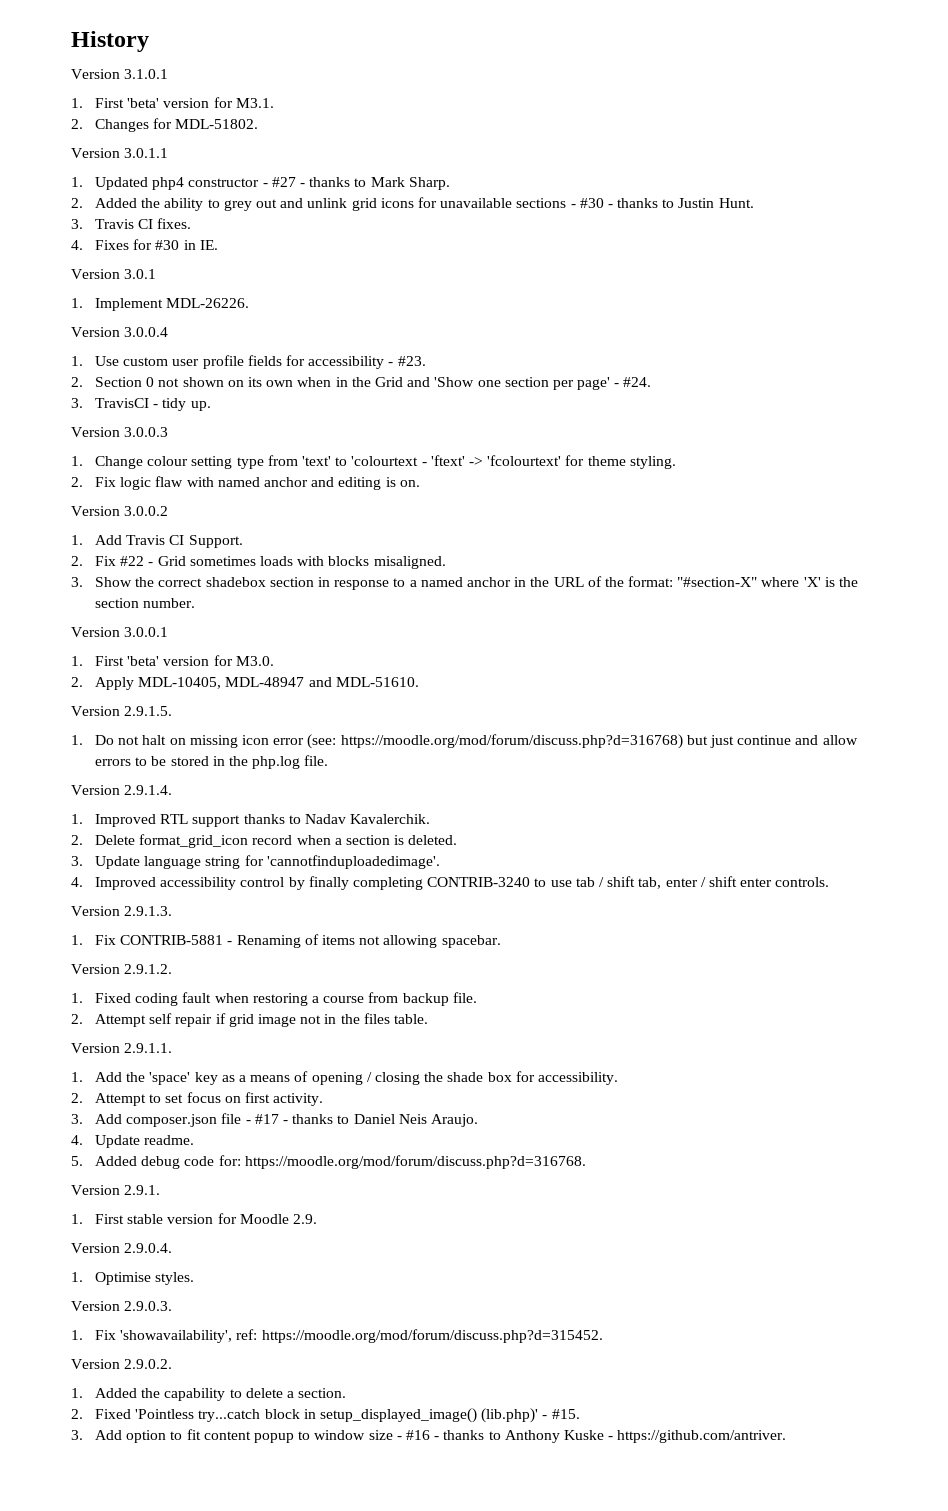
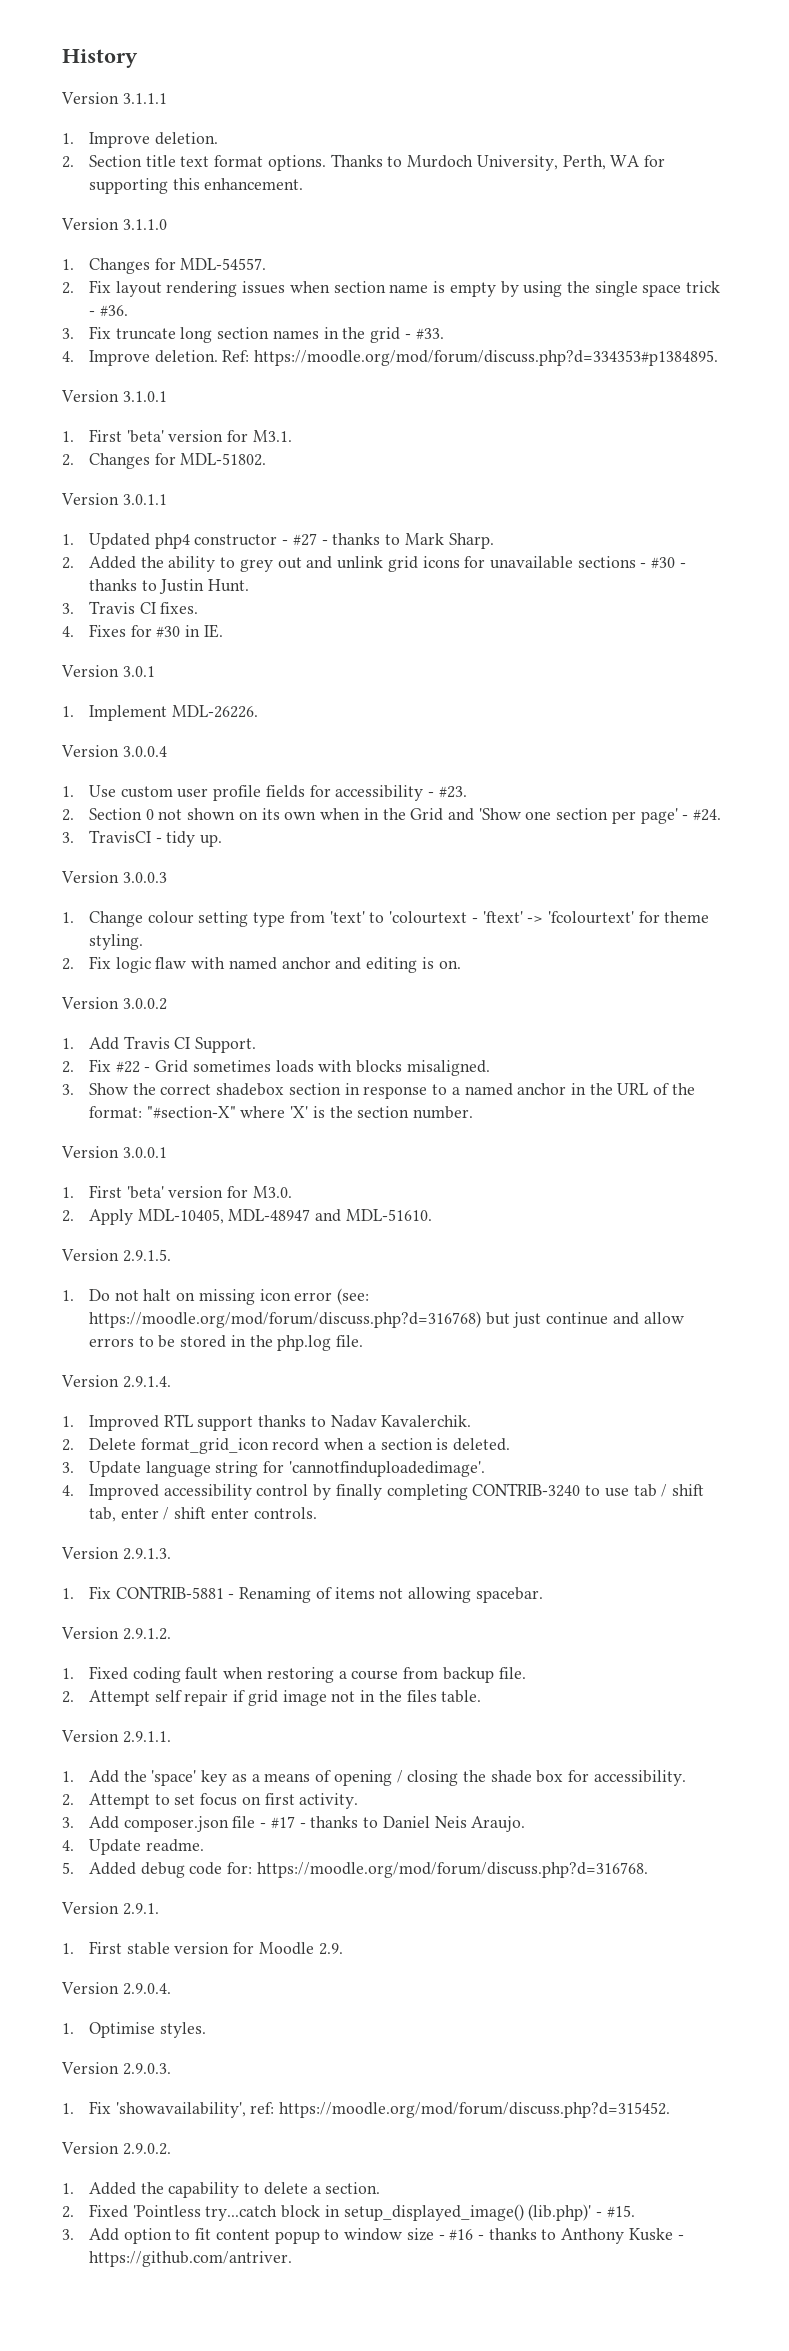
(149, 41) none -> [61,92,167,104] [62,132,218,148] [62,154,665,171] [88,178,304,194] [61,218,167,230] [62,258,267,274] [62,280,721,297] [88,305,128,317] [62,326,444,343] [62,350,719,366] // Version 3.1.1.1 // 1. Improve deletion. // 2. Section title text format options. Thanks to Murdoch University, Perth, WA for supporting this enhancement. // Version 3.1.1.0 // 1. Changes for MDL-54557. // 2. Fix layout rendering issues when section name is empty by using the single space trick - #36. // 3. Fix truncate long section names in the grid - #33. // 4. Improve deletion. Ref: https://moodle.org/mod/forum/discuss.php?d=334353#p1384895.

